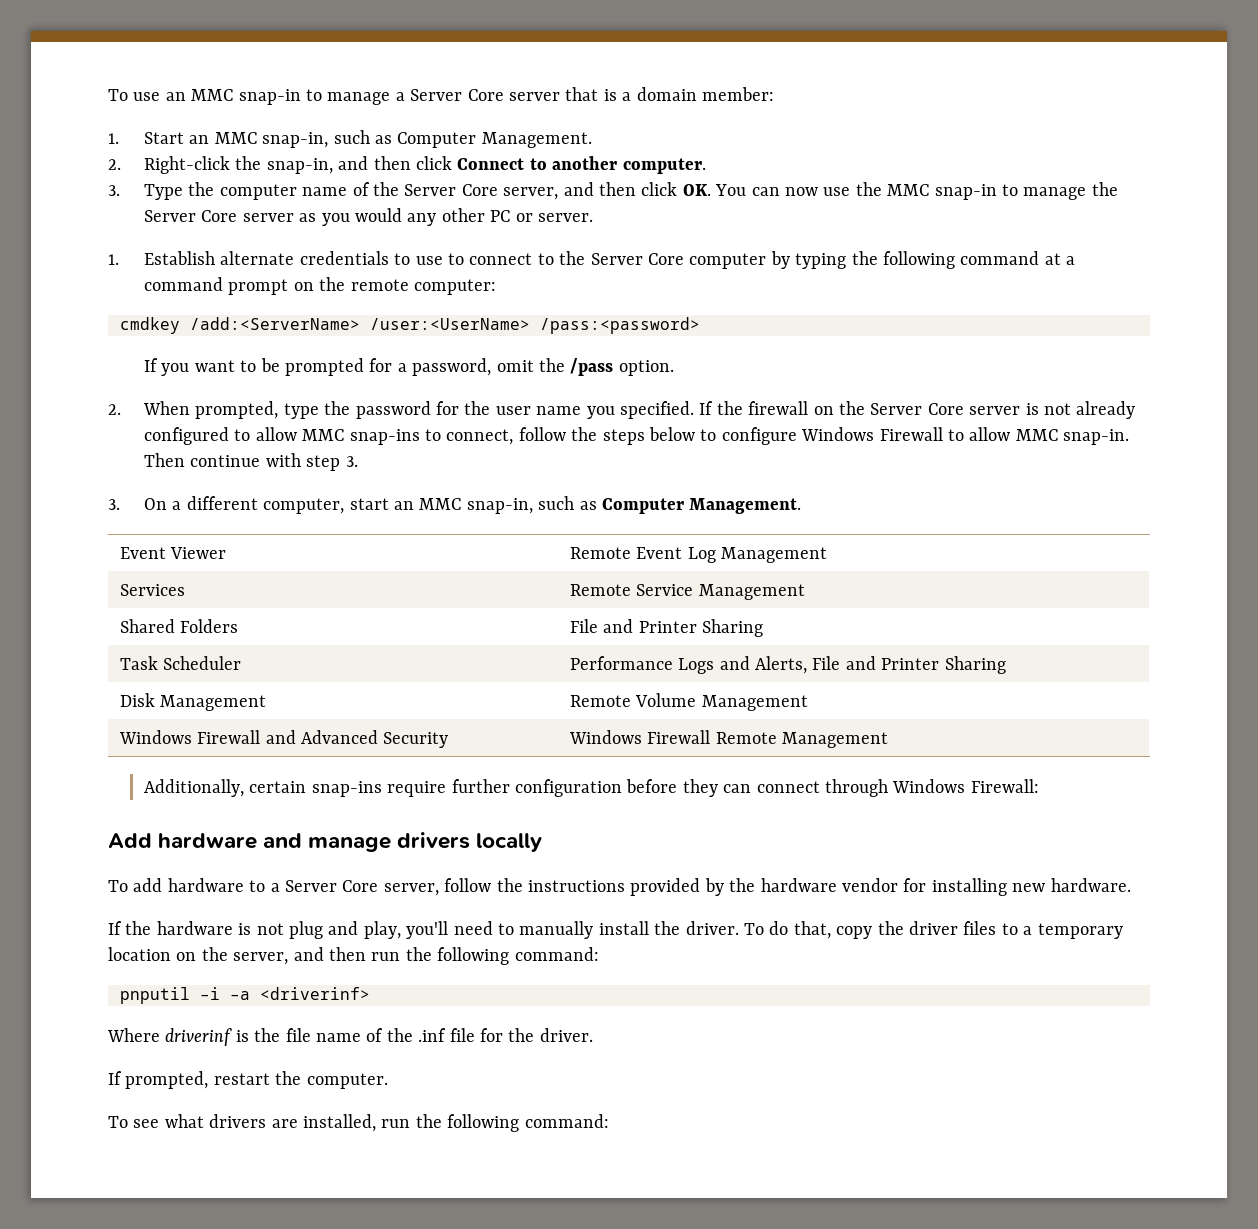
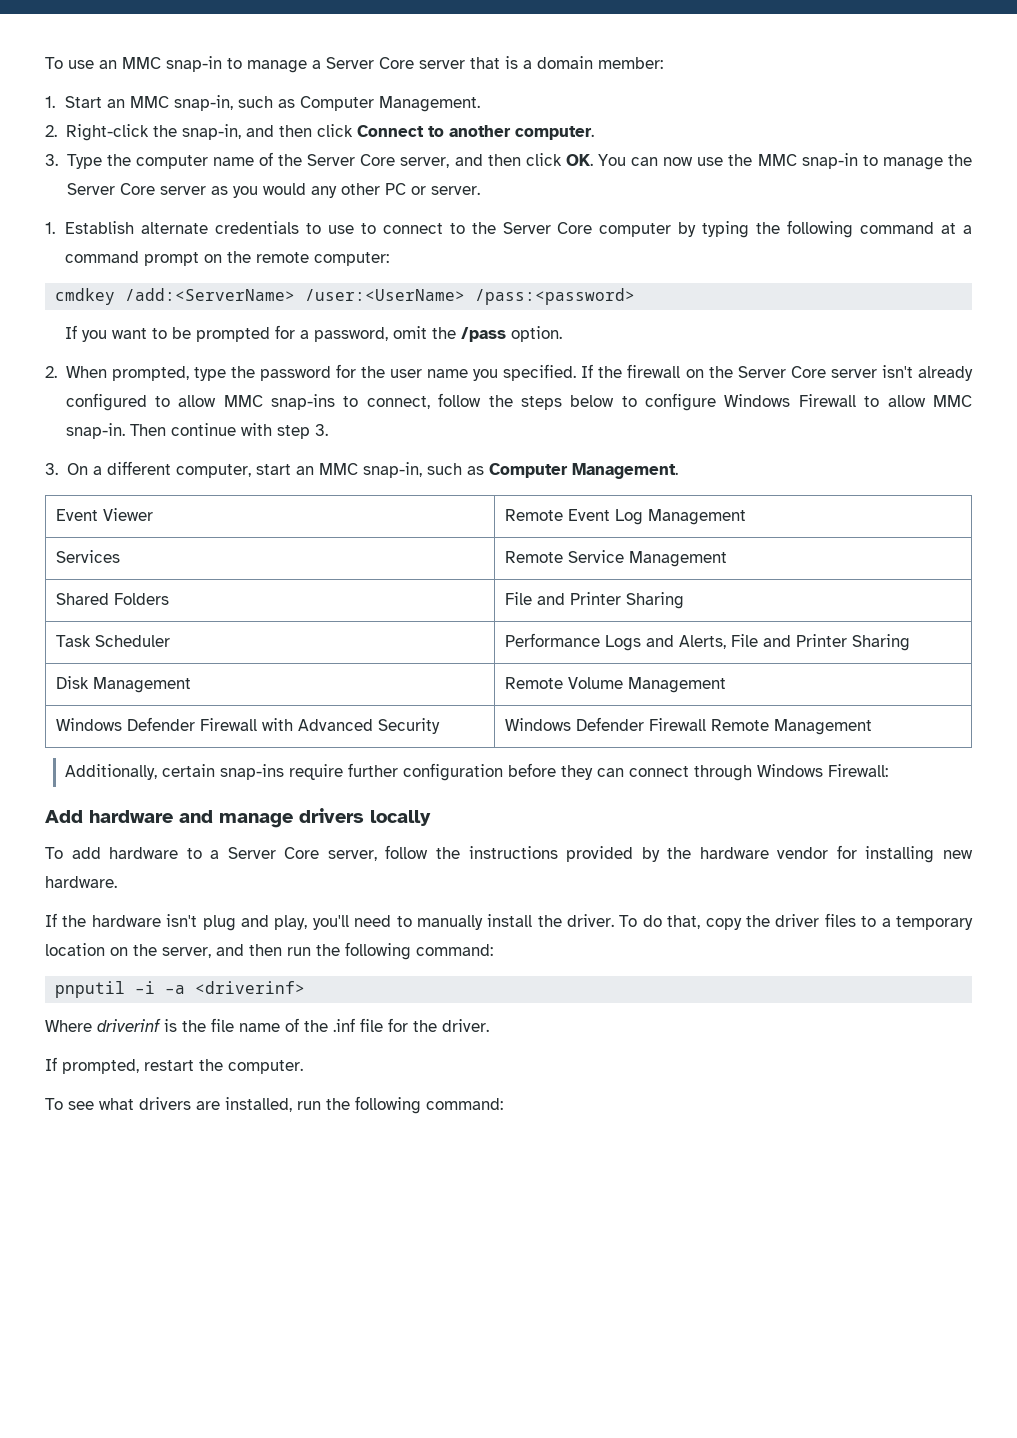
[1025,403,1071,415] is not -> [881,365,913,378] isn't
[197,730,296,744] Firewall and -> [127,717,294,731] Defender Firewall with
(642, 737) none -> [576,717,645,731] Defender
[238,923,284,935] is not -> [166,914,198,927] isn't

